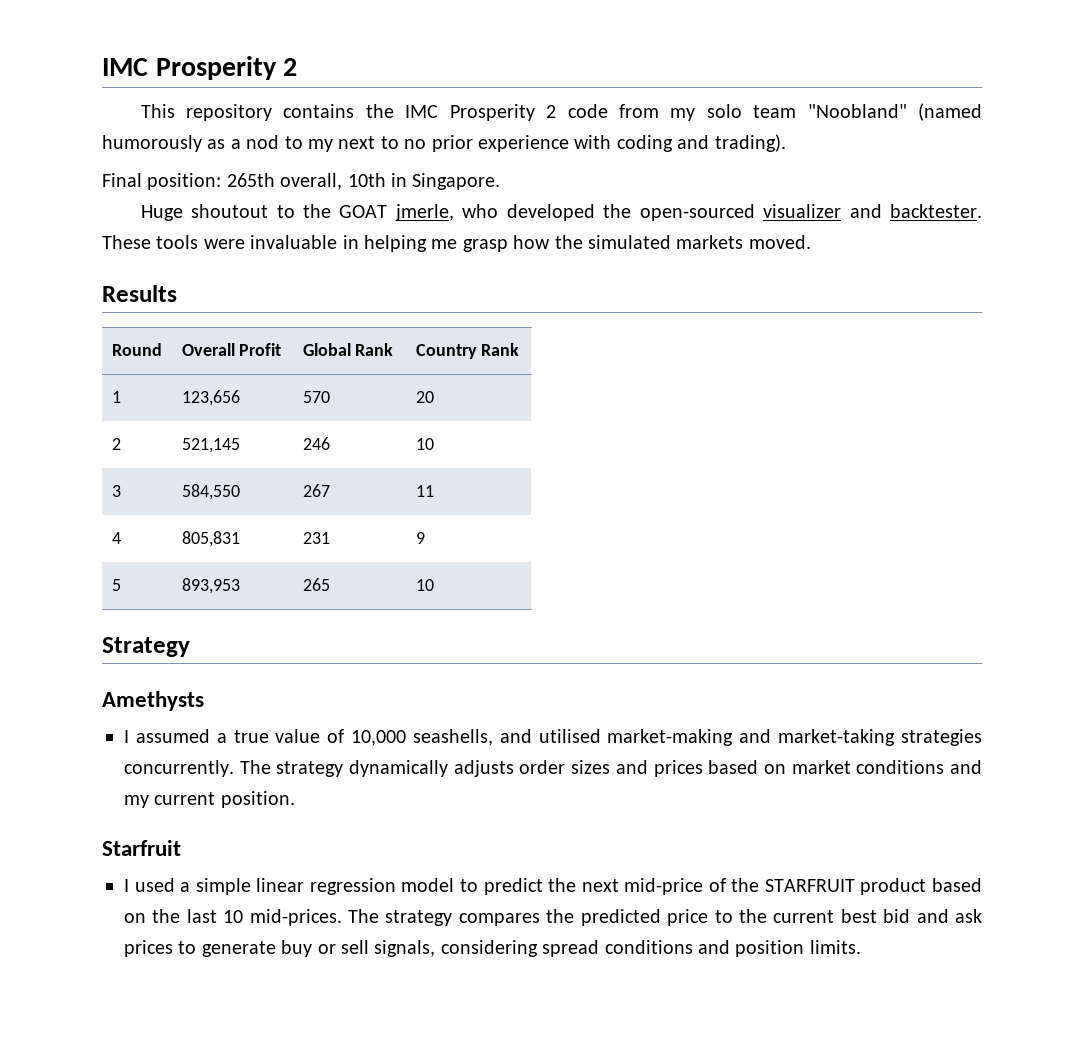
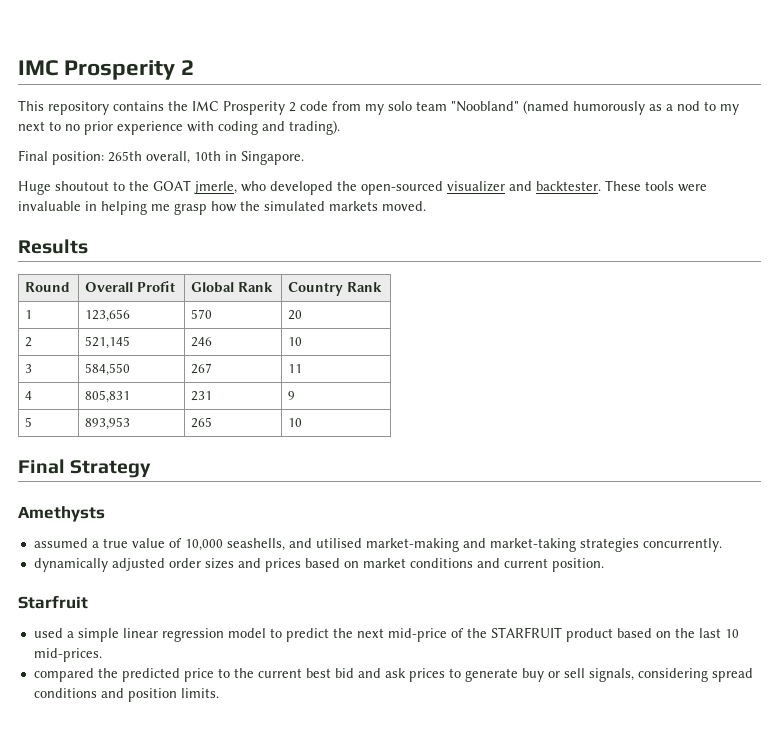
(434, 585) none -> [18,459,65,474] Final
[124,730,129,743] I -> (105, 514) none
[239,760,514,777] The strategy dynamically adjusts -> [33,558,165,572] // dynamically adjusted
[124,795,149,808] my -> (500, 563) none
[124,879,129,892] I -> (88, 602) none
[348,909,540,926] The strategy compares -> [33,668,94,682] // compared

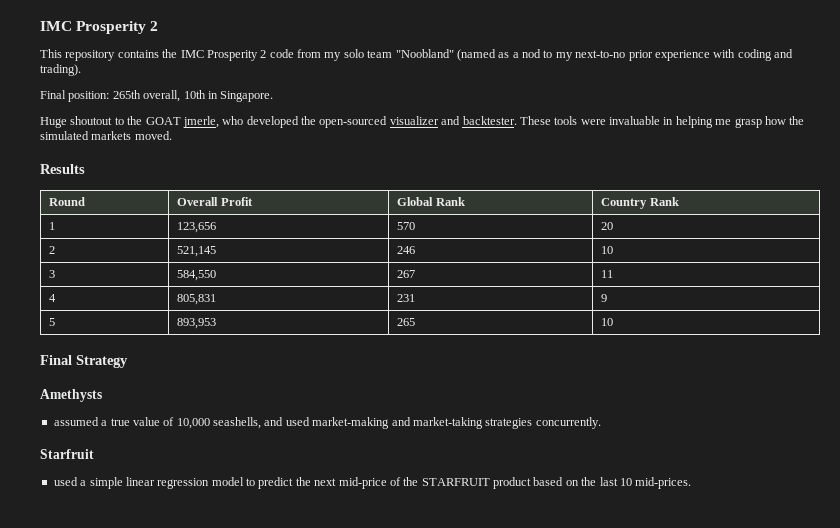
[573,101,645,115] humorously -> (496, 55) none
[18,121,80,131] next to no -> [575,50,626,58] next-to-no
[315,538,362,548] utilised -> [285,417,310,426] used
[33,558,604,572] // dynamically adjusted order sizes and prices based on market conditions and current position. -> (601, 423) none
[33,668,753,682] [33,688,219,702] // compared the predicted price to the current best bid and ask prices to generate buy or sell signals, considering spread conditions and position limits. -> (692, 483) none

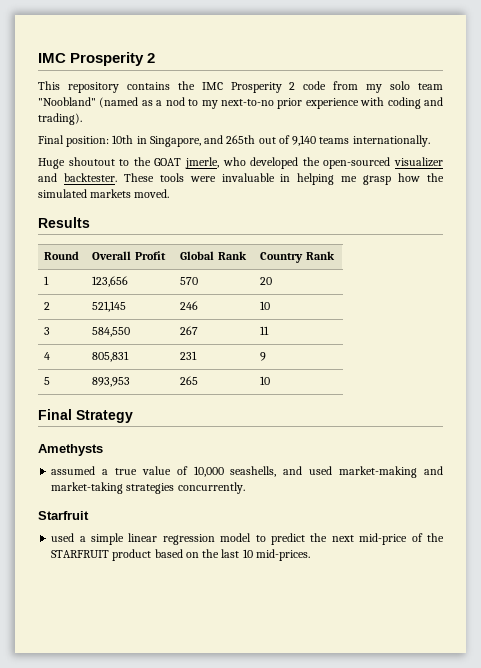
[112,90,274,102] 265th overall, 10th in Singapore. -> [112,135,430,147] 10th in Singapore, and 265th out of 9,140 teams internationally.

